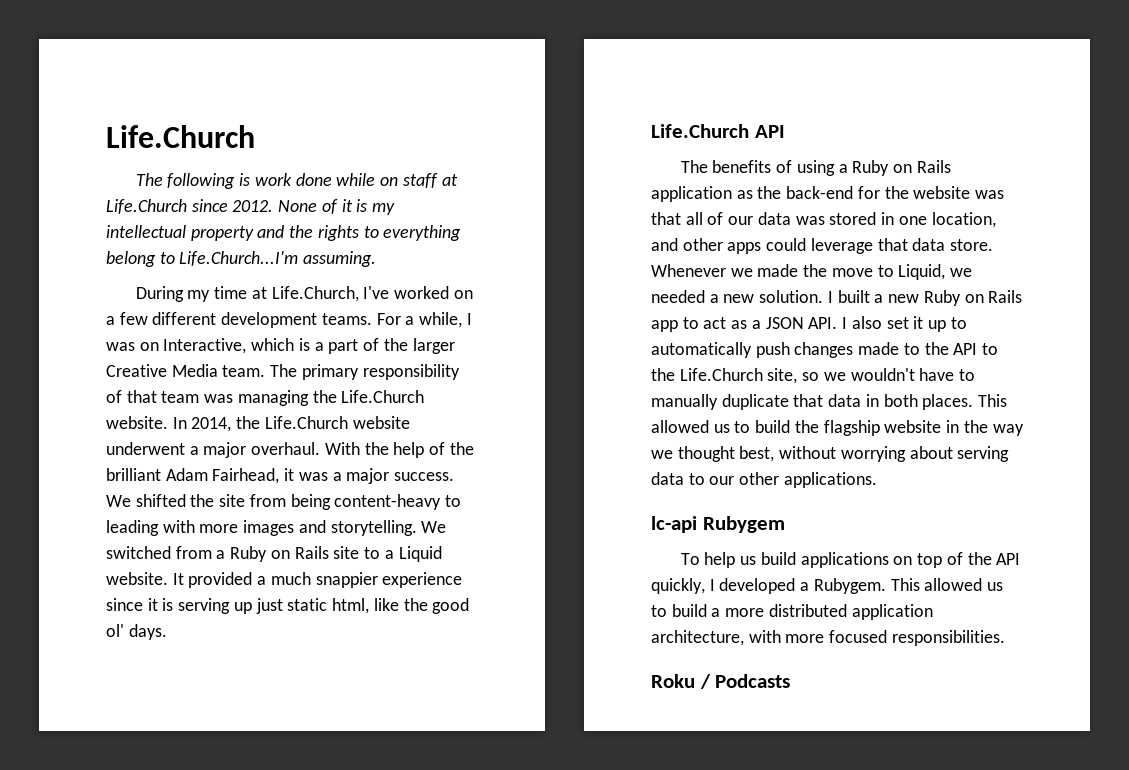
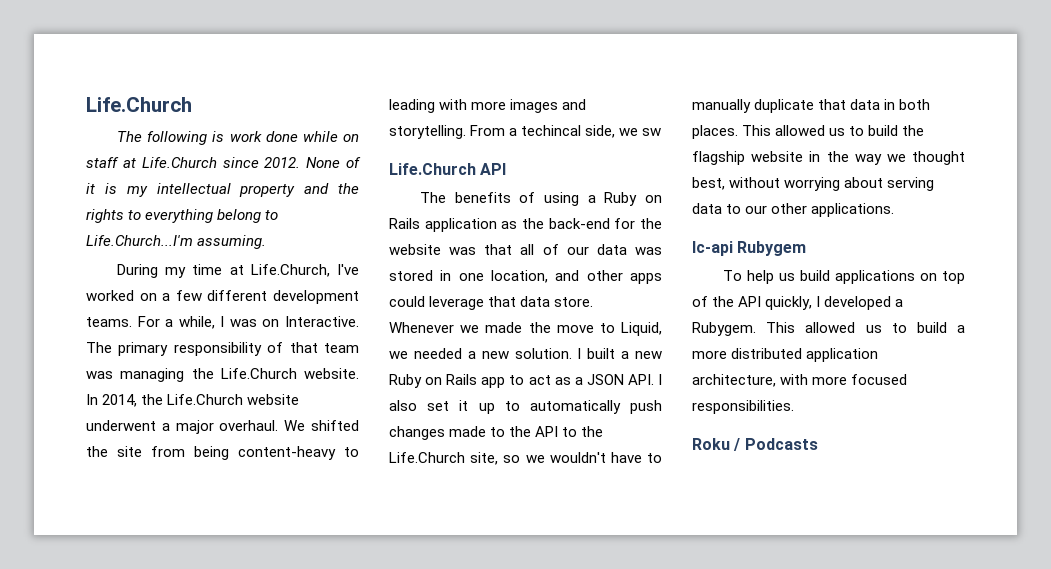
[163,338,455,354] [106,364,266,377] Interactive, which is a part of the larger Creative Media team. -> [284,316,359,327] Interactive.
[324,442,474,458] [106,468,455,484] With the help of the brilliant Adam Fairhead, it was a major success. -> (279, 425) none
[421,521,447,533] [106,546,442,562] [106,572,463,588] [106,598,470,614] [106,624,167,640] We switched from a Ruby on Rails site to a Liquid website. It provided a much snappier experience since it is serving up just static html, like the good ol' days. -> [470,125,662,138] From a techincal side, we sw

